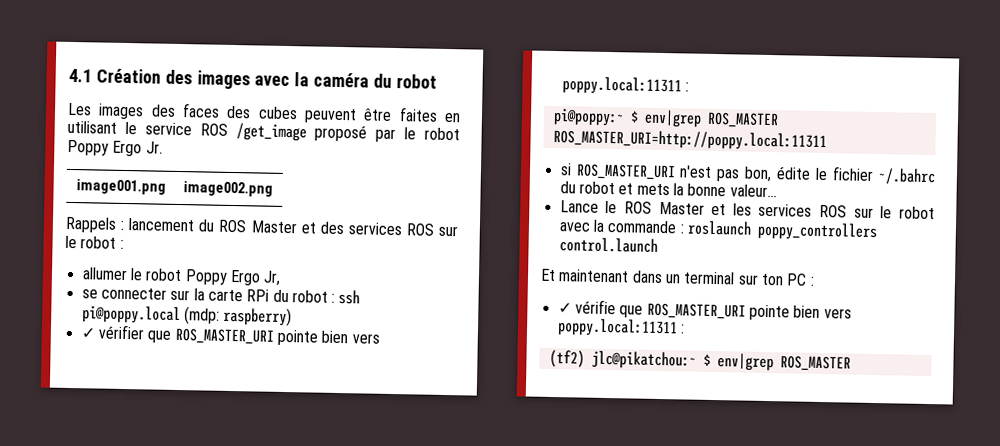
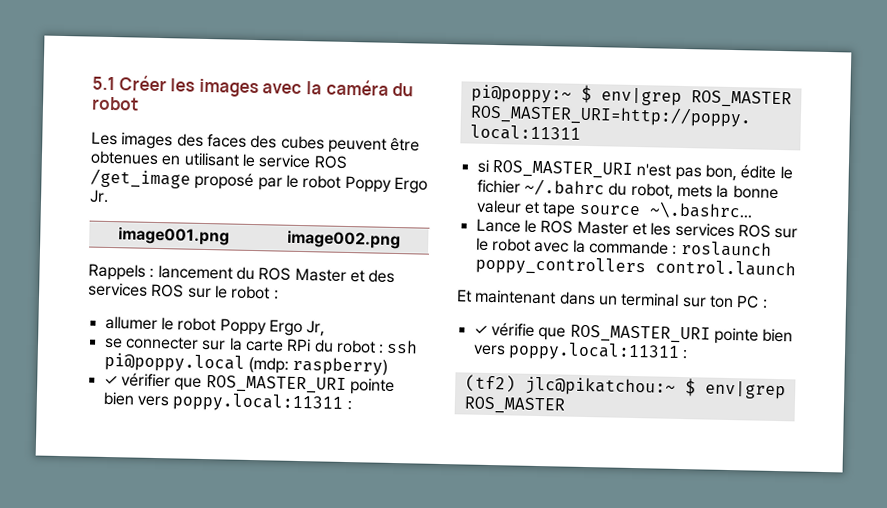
[68,68,193,85] 4.1 Création des -> [92,75,196,92] 5.1 Créer les
[398,107,438,122] faites -> [90,150,159,165] obtenues
[578,181,634,195] robot et -> [630,182,674,200] robot,
[729,184,777,198] valeur... -> [475,199,753,220] valeur et tape source ~\.bashrc...

